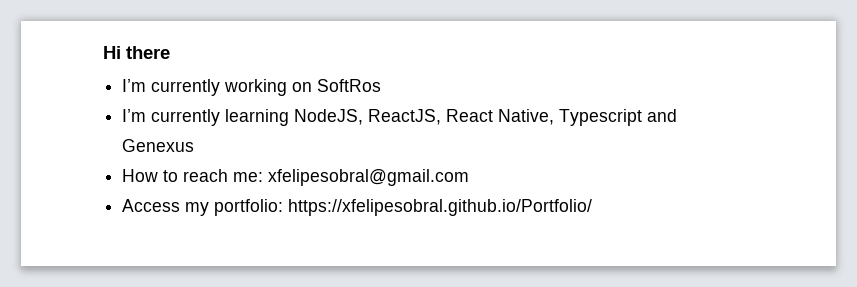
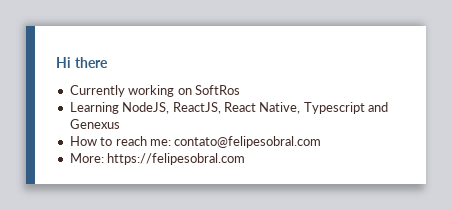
[122,79,221,96] I’m currently -> [69,85,125,97] Currently
[122,109,290,126] I’m currently learning -> [69,102,119,114] Learning
[268,169,470,186] [122,199,593,216] xfelipesobral@gmail.com // Access my portfolio: https://xfelipesobral.github.io/Portfolio/ -> [174,136,322,148] [69,153,246,165] contato@felipesobral.com // More: https://felipesobral.com

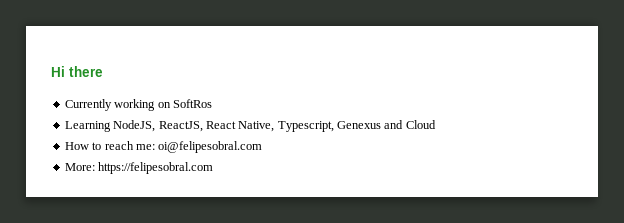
[303,102,388,114] [69,119,120,129] Typescript and Genexus -> [277,120,436,132] Typescript, Genexus and Cloud
[174,136,322,148] contato@felipesobral.com -> [158,141,263,153] oi@felipesobral.com

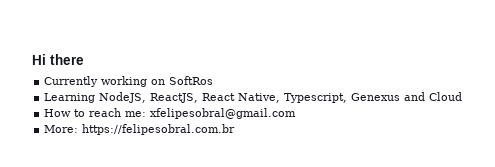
[158,141,263,153] oi@felipesobral.com -> [150,108,297,119] xfelipesobral@gmail.com
[98,162,214,174] https://felipesobral.com -> [82,124,236,135] https://felipesobral.com.br

